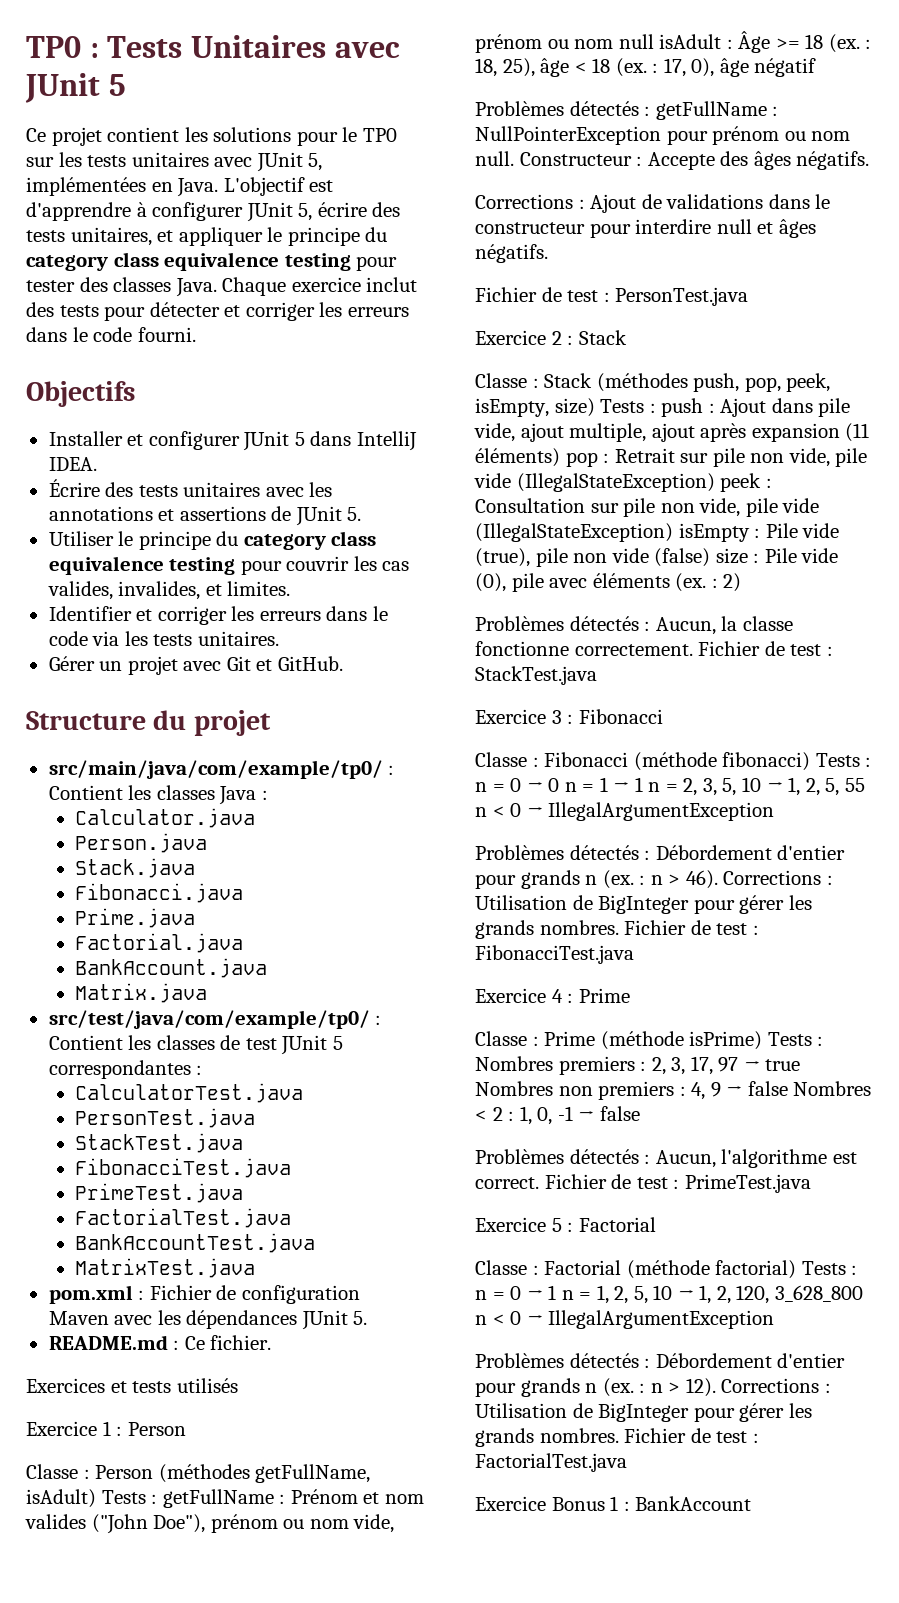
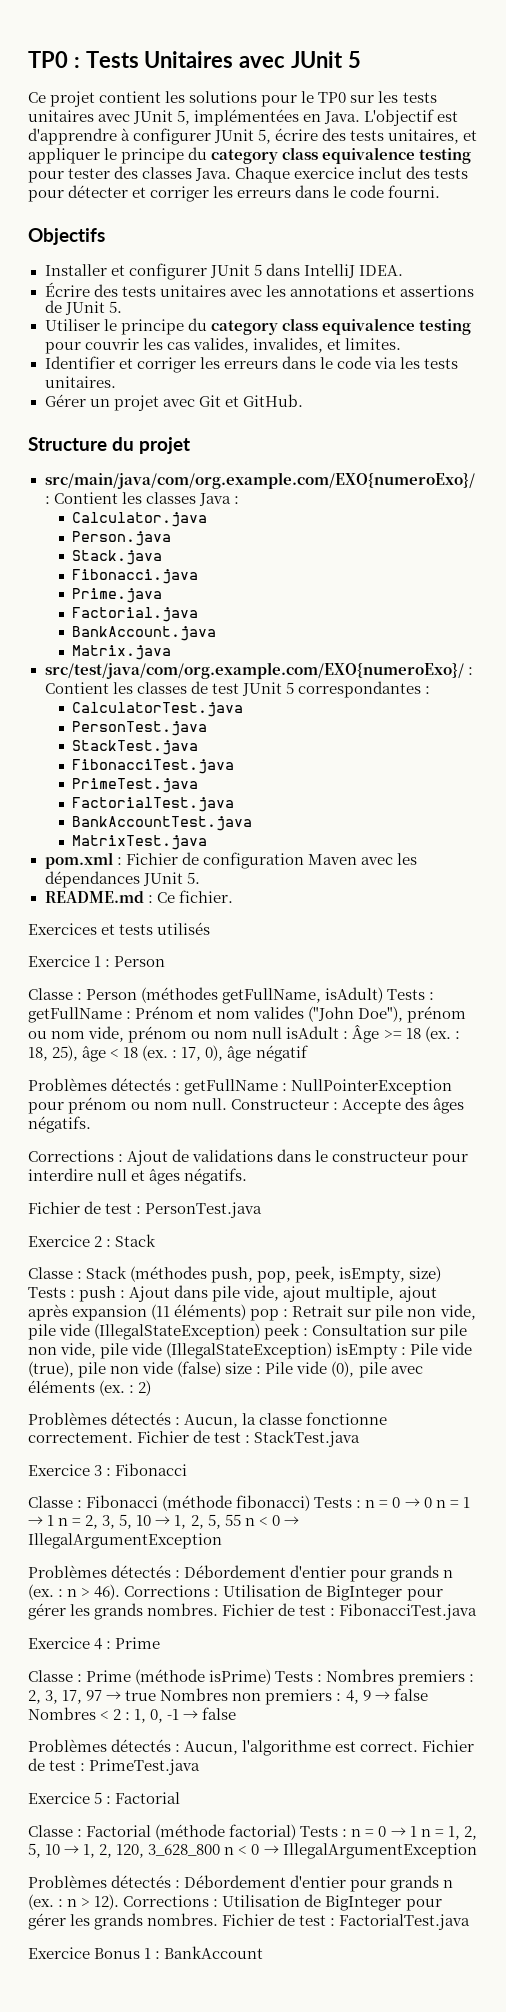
[48,760,383,779] src/main/java/com/example/tp0/ -> [44,472,475,489] src/main/java/com/org.example.com/EXO{numeroExo}/
[48,1010,370,1029] src/test/java/com/example/tp0/ -> [44,662,464,679] src/test/java/com/org.example.com/EXO{numeroExo}/

